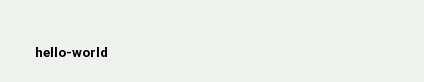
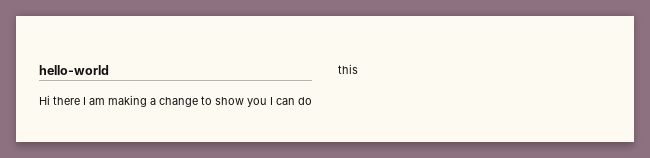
(108, 52) none -> [39,95,312,107] [338,64,358,74] // Hi there I am making a change to show you I can do this

